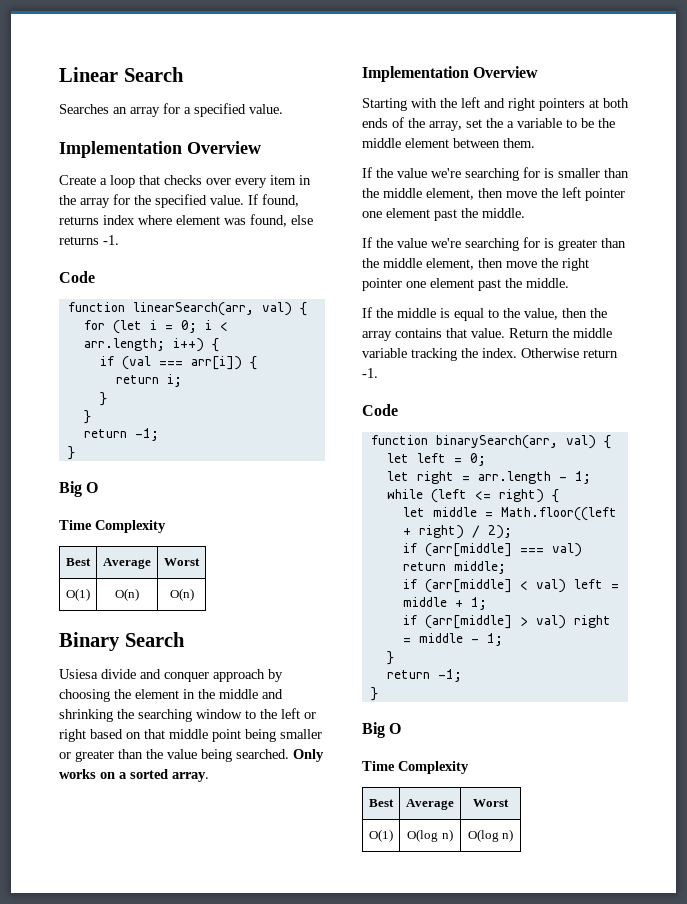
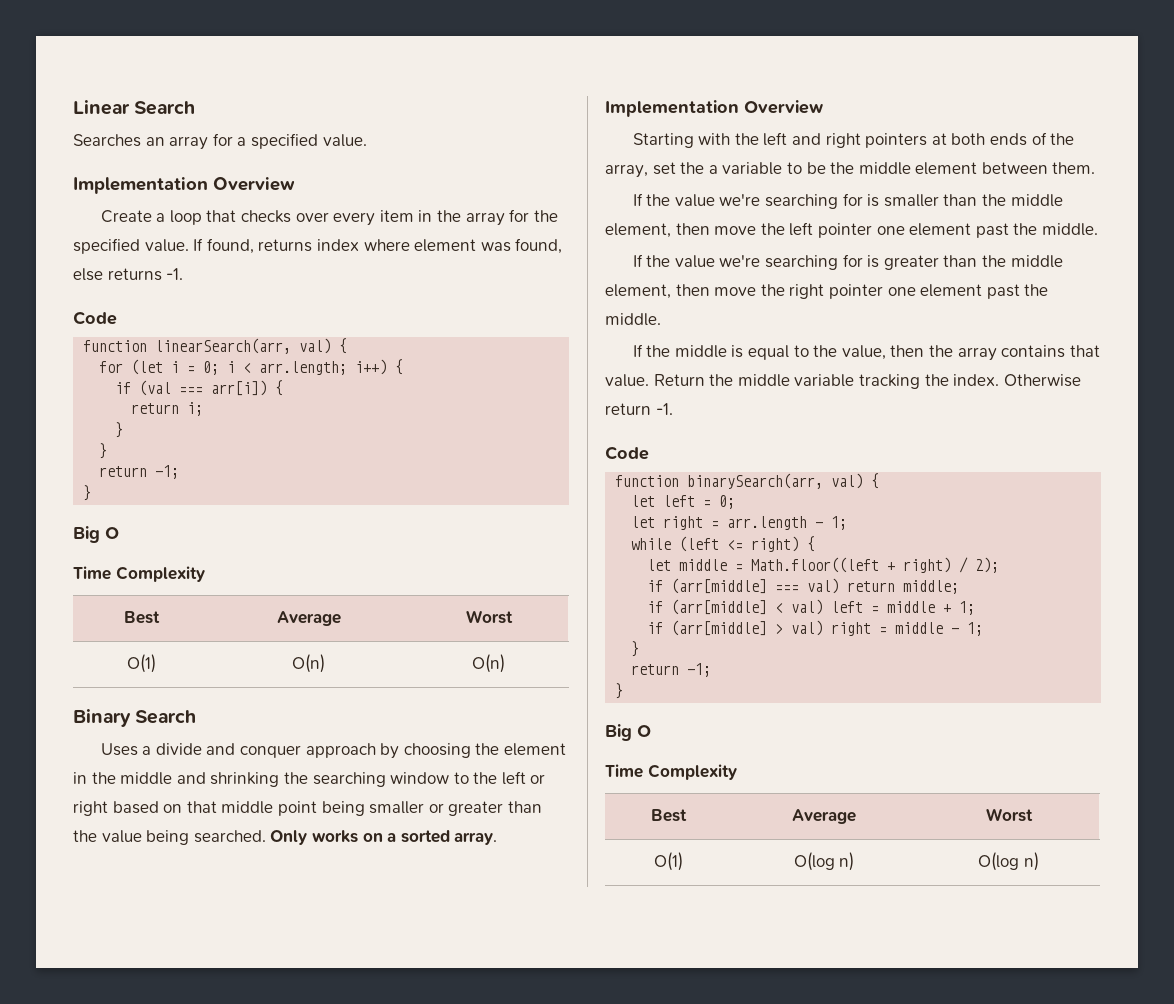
[59,669,98,679] Usiesa -> [100,743,152,756] Uses a

